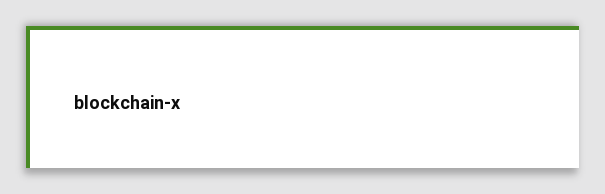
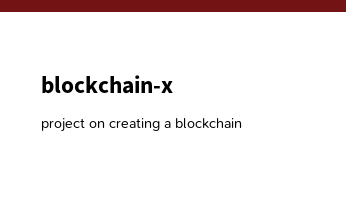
(181, 102) none -> [41,118,242,132] // project on creating a blockchain

